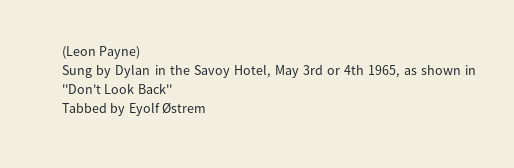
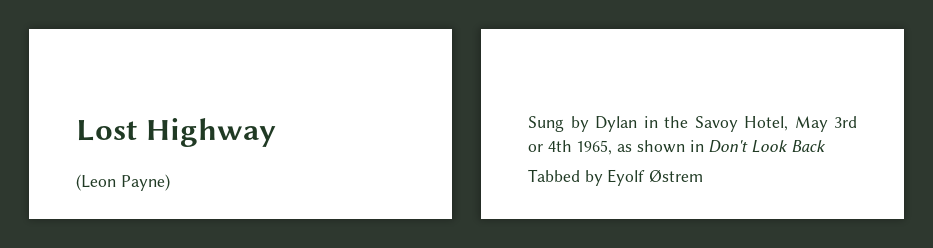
(62, 52) none -> [76,118,276,147] Lost Highway //
[62,83,172,94] ''Don't Look Back'' -> [708,140,826,153] Don't Look Back

